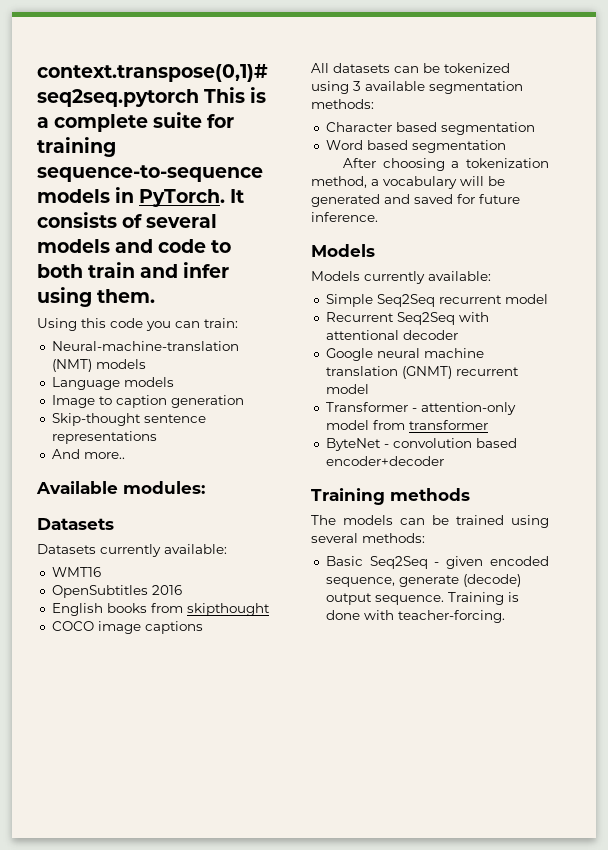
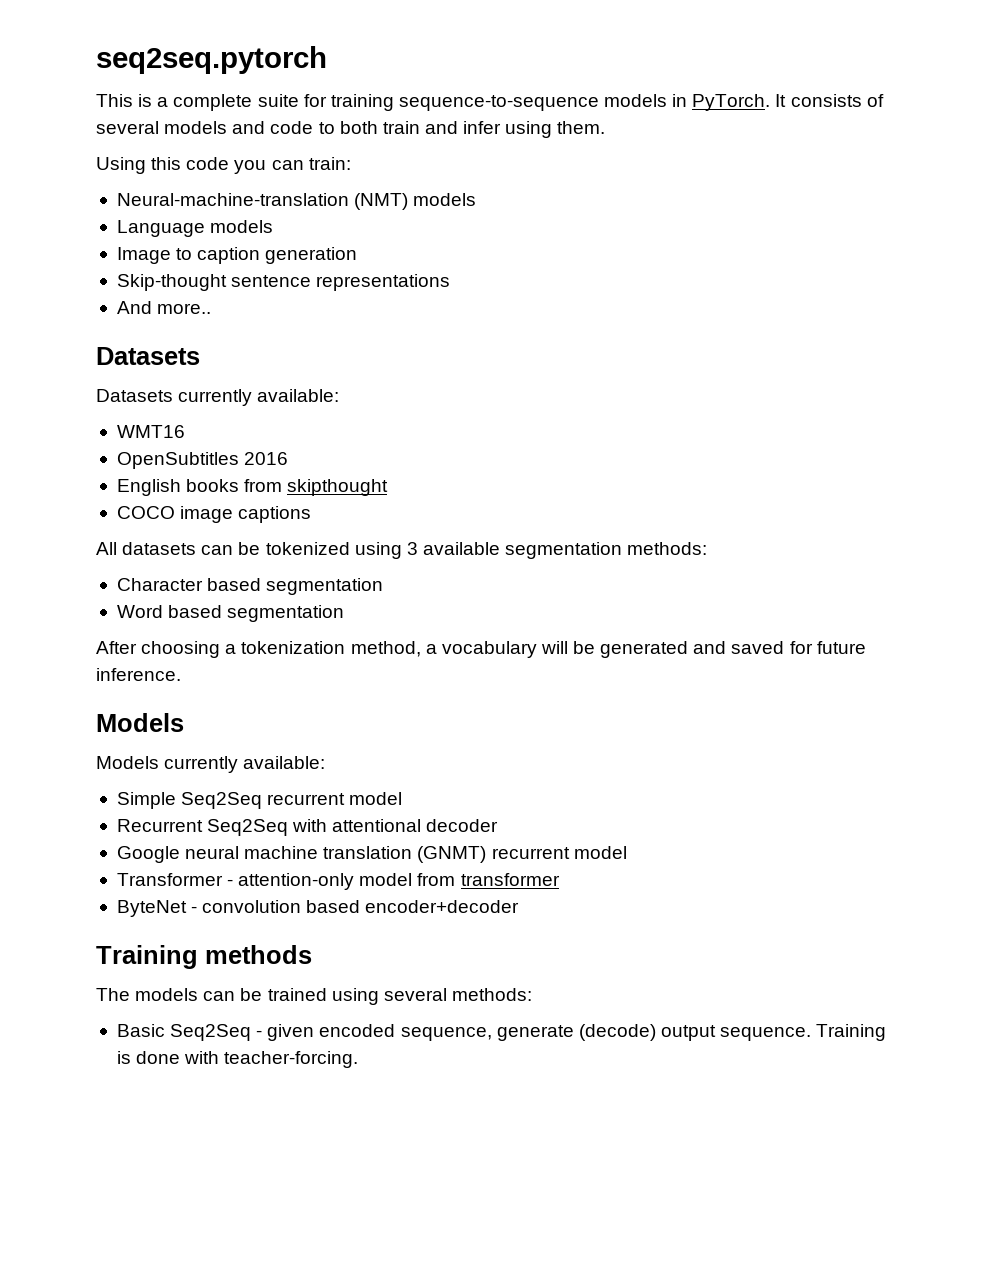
[37,64,268,82] context.transpose(0,1)# -> (96, 60) none
(199, 98) none -> (327, 60) //
[36,481,205,494] // Available modules: -> (212, 308) none

